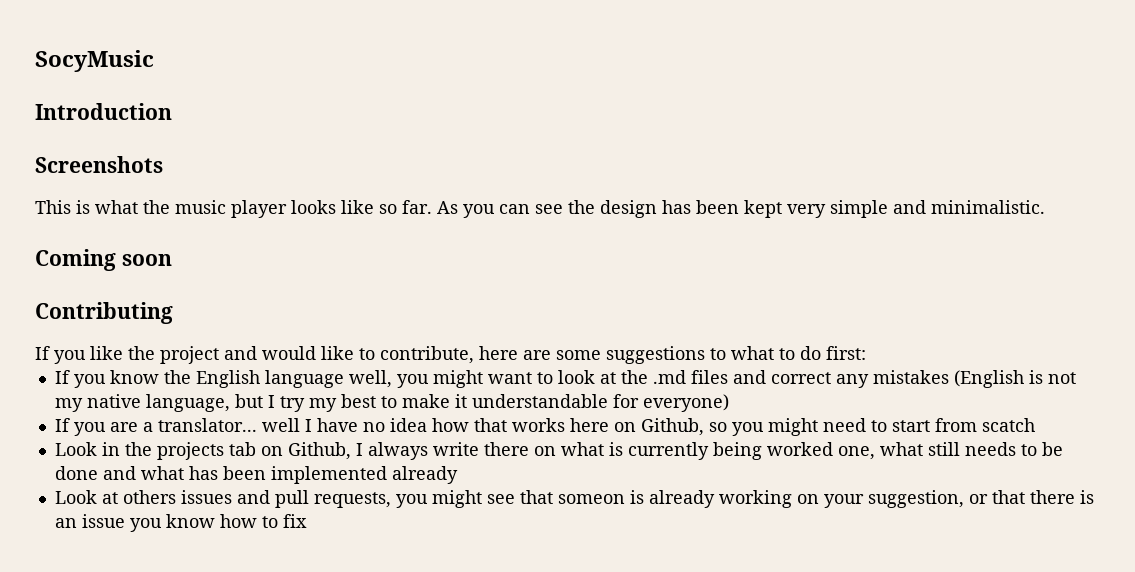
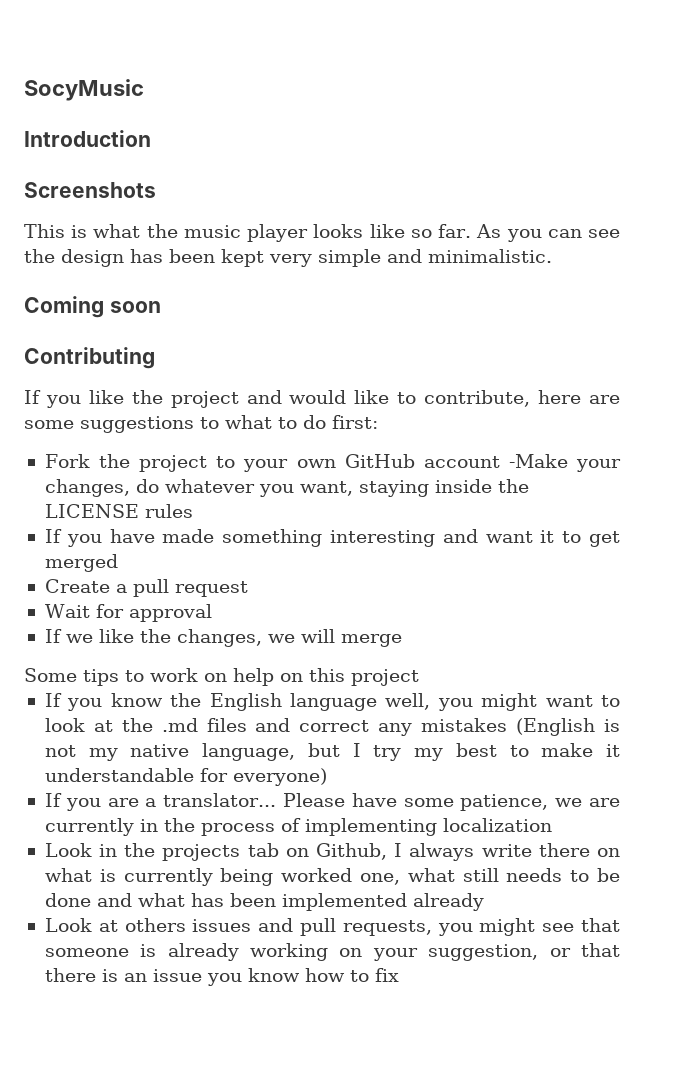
(866, 353) none -> [44,454,622,472] [44,479,529,497] [44,504,193,518] [44,529,620,547] [44,554,118,572] [44,579,248,597] [44,604,212,622] [44,629,402,647] [24,668,419,686] // Fork the project to your own GitHub account -Make your changes, do whatever you want, staying inside the LICENSE rules // If you have made something interesting and want it to get merged // Create a pull request // Wait for approval // If we like the changes, we will merge // Some tips to work on help on this project
[261,418,1035,436] well I have no idea how that works here on Github, so you might need to start from scatch -> [282,793,621,811] [44,818,552,836] Please have some patience, we are currently in the process of implementing localization
[557,494,625,504] someon -> [44,948,129,957] someone

